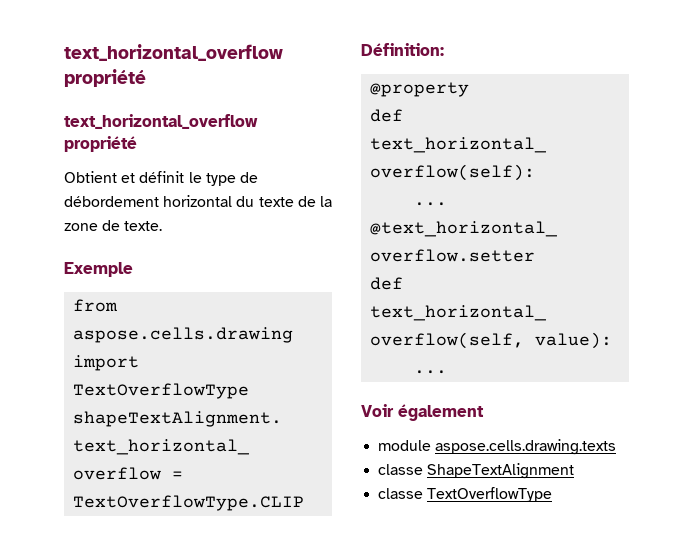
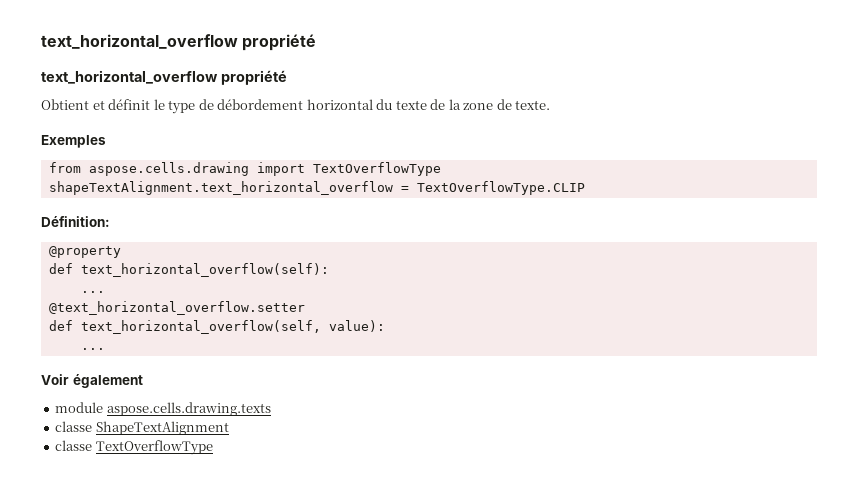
[64,262,133,277] Exemple -> [41,135,106,148] Exemples

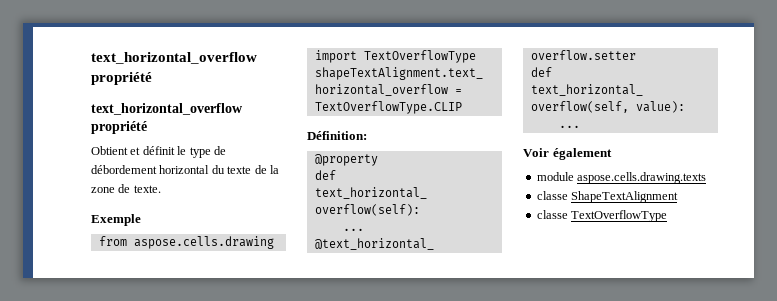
[41,135,106,148] Exemples -> [91,214,141,226] Exemple

